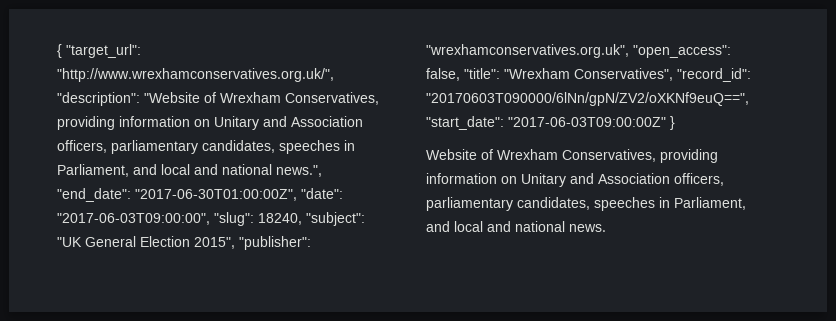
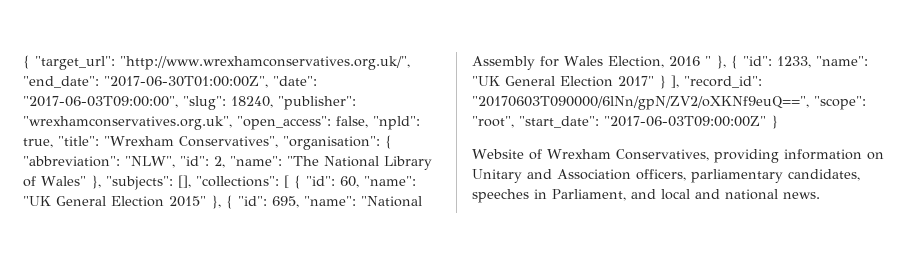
[57,92,379,106] [57,116,363,130] [57,140,355,154] [57,164,322,177] "description": "Website of Wrexham Conservatives, providing information on Unitary and Association officers, parliamentary candidates, speeches in Parliament, and local and national news.", -> (410, 63) none
[306,212,365,226] [57,236,235,249] "subject": "UK General Election 2015", -> (273, 102) none
(460, 74) none -> [373,116,420,130] [23,138,53,148] "npld": true,
[677,68,751,82] [426,92,749,106] "record_id": "20170603T090000/6lNn/gpN/ZV2/oXKNf9euQ==", -> [282,135,392,150] [23,156,432,170] [23,175,416,190] [23,195,422,209] [472,55,868,70] [472,75,762,89] [472,96,866,110] [472,116,514,128] "organisation": { "abbreviation": "NLW", "id": 2, "name": "The National Library of Wales" }, "subjects": [], "collections": [ { "id": 60, "name": "UK General Election 2015" }, { "id": 695, "name": "National Assembly for Wales Election, 2016 " }, { "id": 1233, "name": "UK General Election 2017" } ], "record_id": "20170603T090000/6lNn/gpN/ZV2/oXKNf9euQ==", "scope": "root",

